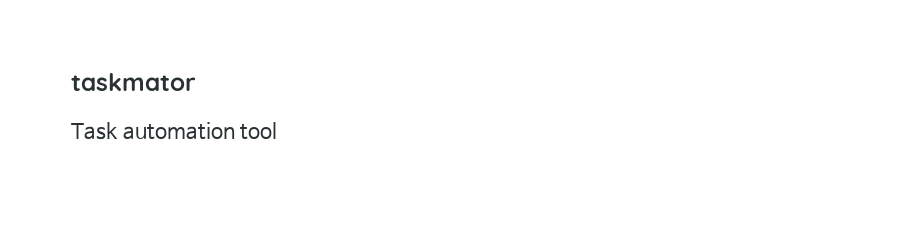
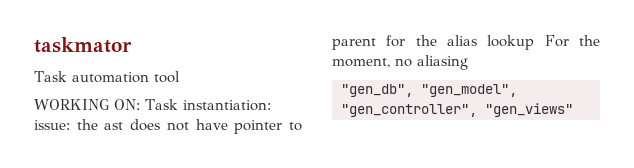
(278, 131) none -> [34,99,271,111] [34,119,302,134] [332,35,600,50] [332,55,468,70] [341,84,517,97] [341,103,573,117] // WORKING ON: Task instantiation: issue: the ast does not have pointer to parent for the alias lookup For the moment, no aliasing // "gen_db", "gen_model", "gen_controller", "gen_views"

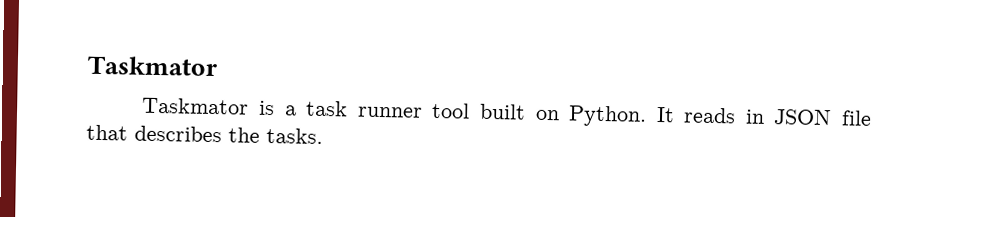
[34,37,132,53] [34,71,180,83] [34,99,271,111] [34,119,302,134] [332,35,600,50] [332,55,468,70] [341,84,517,97] [341,103,573,117] taskmator // Task automation tool // WORKING ON: Task instantiation: issue: the ast does not have pointer to parent for the alias lookup For the moment, no aliasing // "gen_db", "gen_model", "gen_controller", "gen_views" -> [87,55,219,77] [142,97,872,127] [86,124,323,144] Taskmator // Taskmator is a task runner tool built on Python. It reads in JSON file that describes the tasks.

